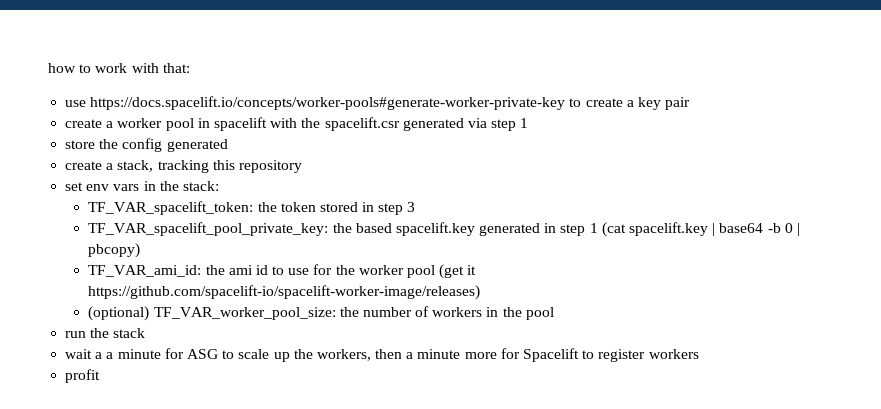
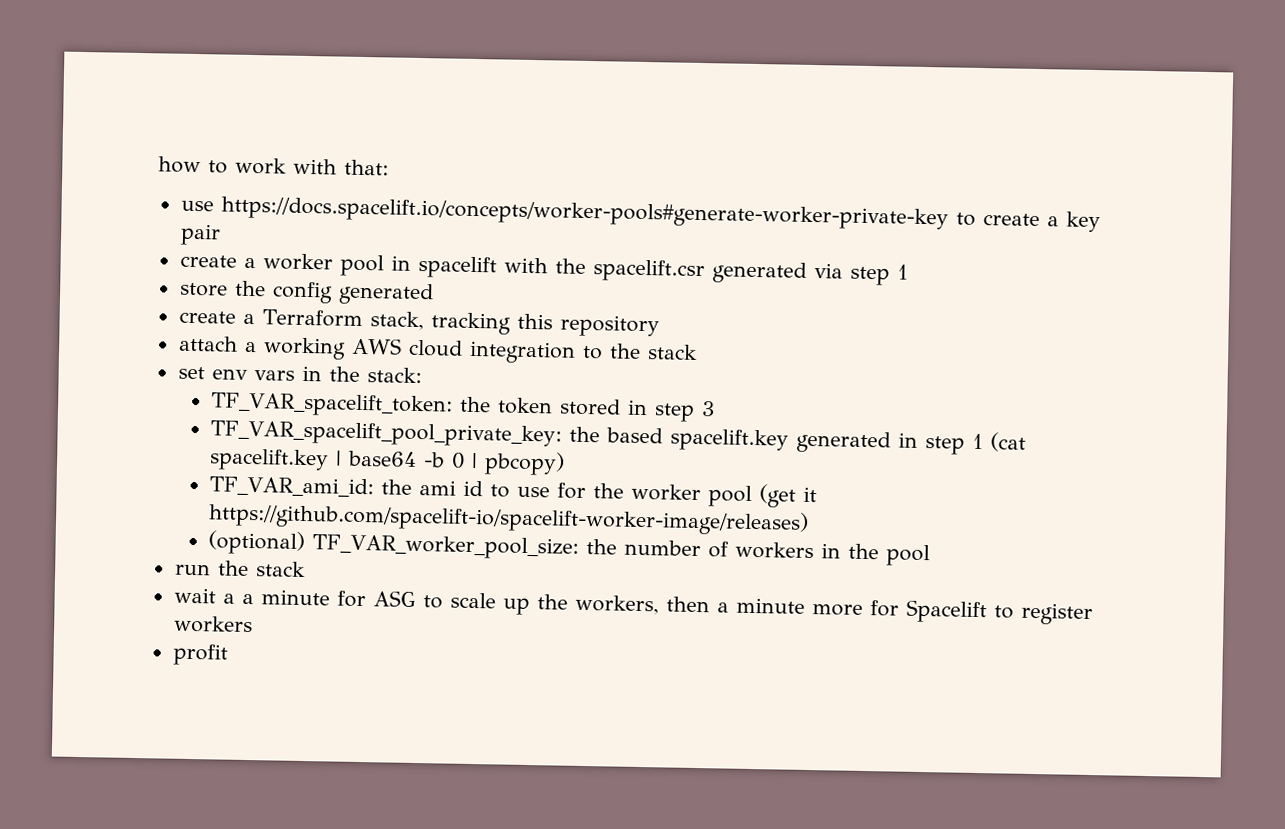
(114, 166) none -> [261,309,363,328] Terraform
(302, 166) none -> [178,335,698,364] // attach a working AWS cloud integration to the stack

